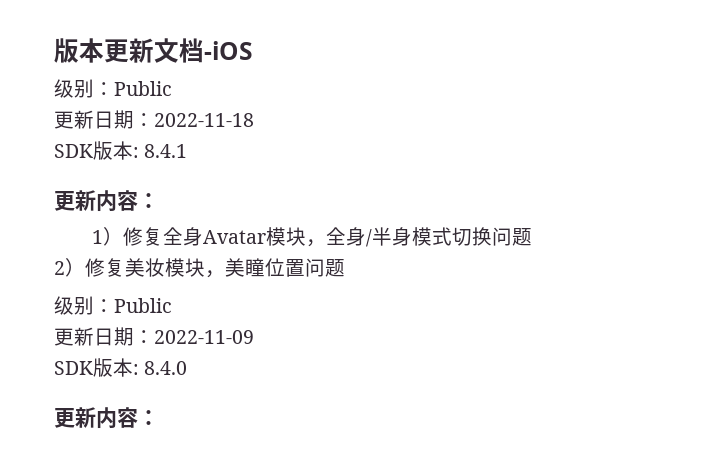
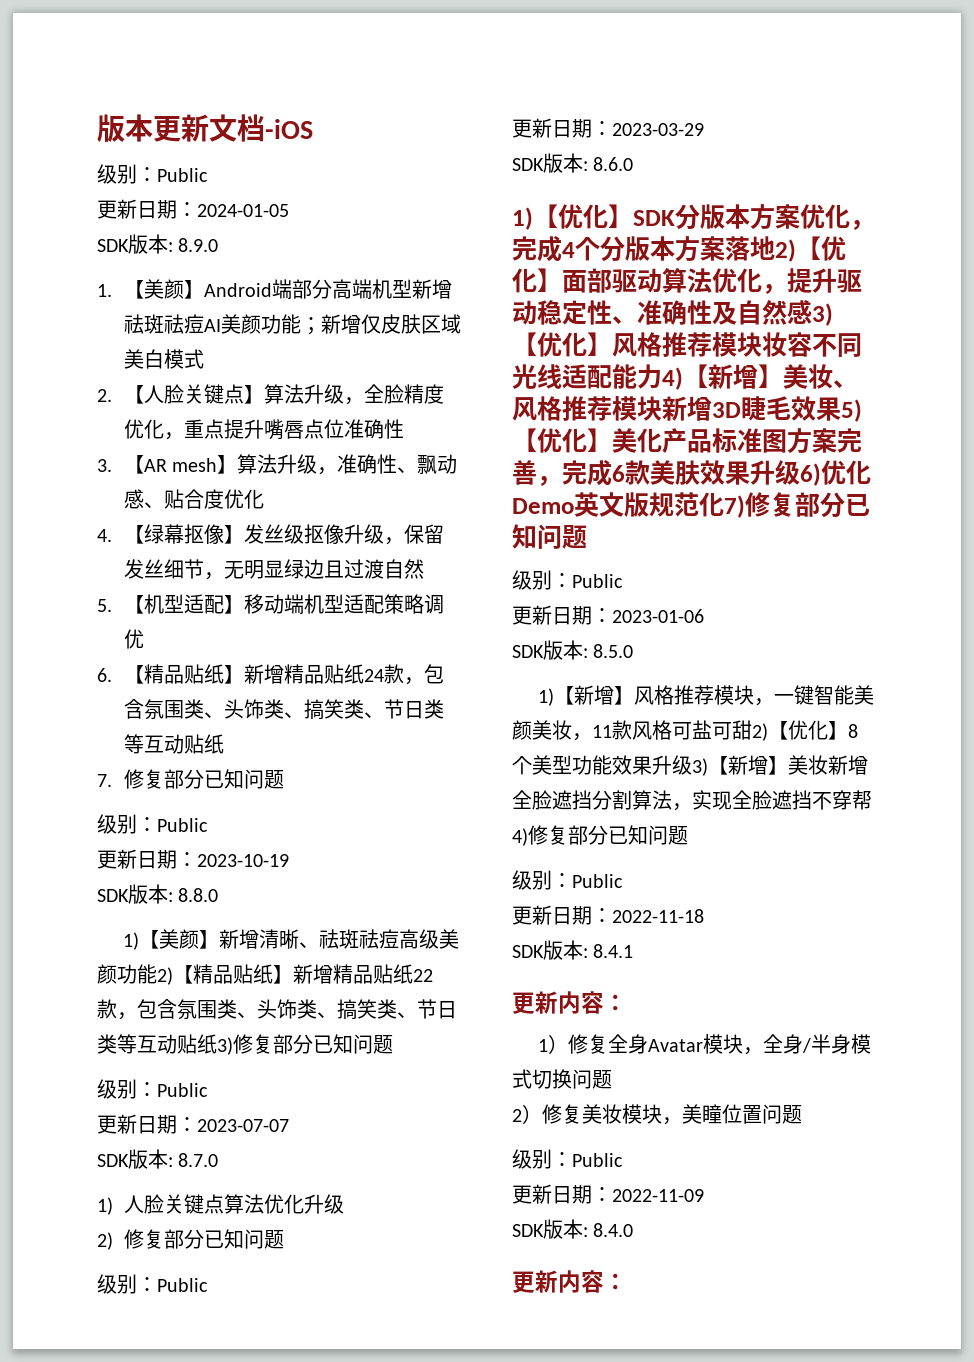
(172, 88) none -> [97,199,289,219] [97,234,219,254] [97,279,452,299] [123,314,461,335] [123,349,204,369] [97,384,444,405] [123,419,404,440] [97,454,458,475] [123,489,264,509] [97,524,444,545] [123,559,424,580] [97,594,444,614] [123,629,144,649] [97,664,444,685] [123,699,444,720] [123,734,224,754] [97,769,284,789] [97,814,208,834] [97,849,289,869] [97,884,219,904] [123,929,460,950] [97,964,433,985] [97,999,457,1020] [97,1034,393,1055] [97,1079,208,1099] [97,1114,289,1134] [97,1149,219,1169] [97,1194,344,1215] [97,1229,284,1250] [97,1274,208,1294] [512,118,704,138] [512,153,634,173] [512,204,875,230] [512,236,846,262] [512,268,862,294] [512,300,833,326] [512,332,862,357] [512,364,858,390] [512,396,862,422] [512,428,862,454] [512,460,871,486] [512,492,870,518] [512,524,587,549] [512,570,623,590] [512,605,704,625] [512,640,634,660] [538,685,875,706] [512,720,858,741] [512,755,868,776] [512,790,872,811] [512,825,688,846] [512,870,623,890] // 更新日期：2024-01-05 // SDK版本: 8.9.0 // 1.【美颜】Android端部分高端机型新增祛斑祛痘AI美颜功能；新增仅皮肤区域美白模式 // 2.【人脸关键点】算法升级，全脸精度优化，重点提升嘴唇点位准确性 // 3.【AR mesh】算法升级，准确性、飘动感、贴合度优化 // 4.【绿幕抠像】发丝级抠像升级，保留发丝细节，无明显绿边且过渡自然 // 5.【机型适配】移动端机型适配策略调优 // 6.【精品贴纸】新增精品贴纸24款，包含氛围类、头饰类、搞笑类、节日类等互动贴纸 // 7.修复部分已知问题 // 级别：Public // 更新日期：2023-10-19 // SDK版本: 8.8.0 // 1)【美颜】新增清晰、祛斑祛痘高级美颜功能2)【精品贴纸】新增精品贴纸22款，包含氛围类、头饰类、搞笑类、节日类等互动贴纸3)修复部分已知问题 // 级别：Public // 更新日期：2023-07-07 // SDK版本: 8.7.0 // 1)人脸关键点算法优化升级 // 2)修复部分已知问题 // 级别：Public // 更新日期：2023-03-29 // SDK版本: 8.6.0 // 1)【优化】SDK分版本方案优化，完成4个分版本方案落地2)【优化】面部驱动算法优化，提升驱动稳定性、准确性及自然感3)【优化】风格推荐模块妆容不同光线适配能力4)【新增】美妆、风格推荐模块新增3D睫毛效果5)【优化】美化产品标准图方案完善，完成6款美肤效果升级6)优化Demo英文版规范化7)修复部分已知问题 // 级别：Public // 更新日期：2023-01-06 // SDK版本: 8.5.0 // 1)【新增】风格推荐模块，一键智能美颜美妆，11款风格可盐可甜2)【优化】8个美型功能效果升级3)【新增】美妆新增全脸遮挡分割算法，实现全脸遮挡不穿帮4)修复部分已知问题 // 级别：Public

